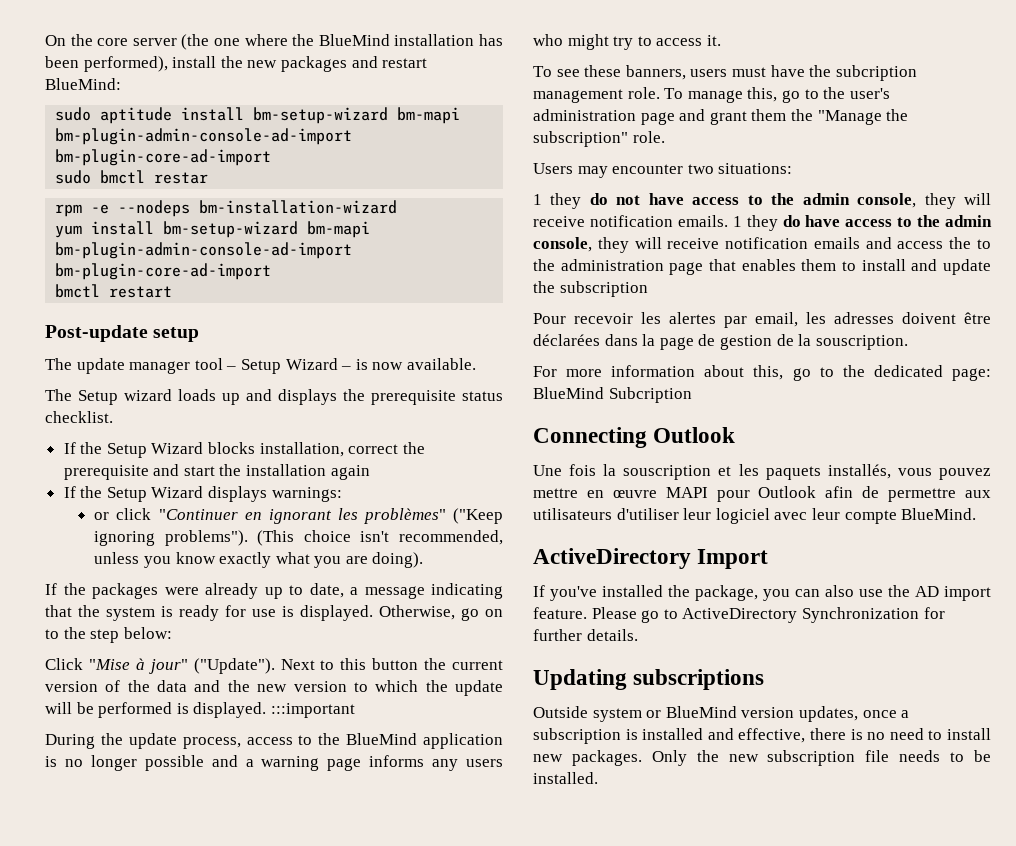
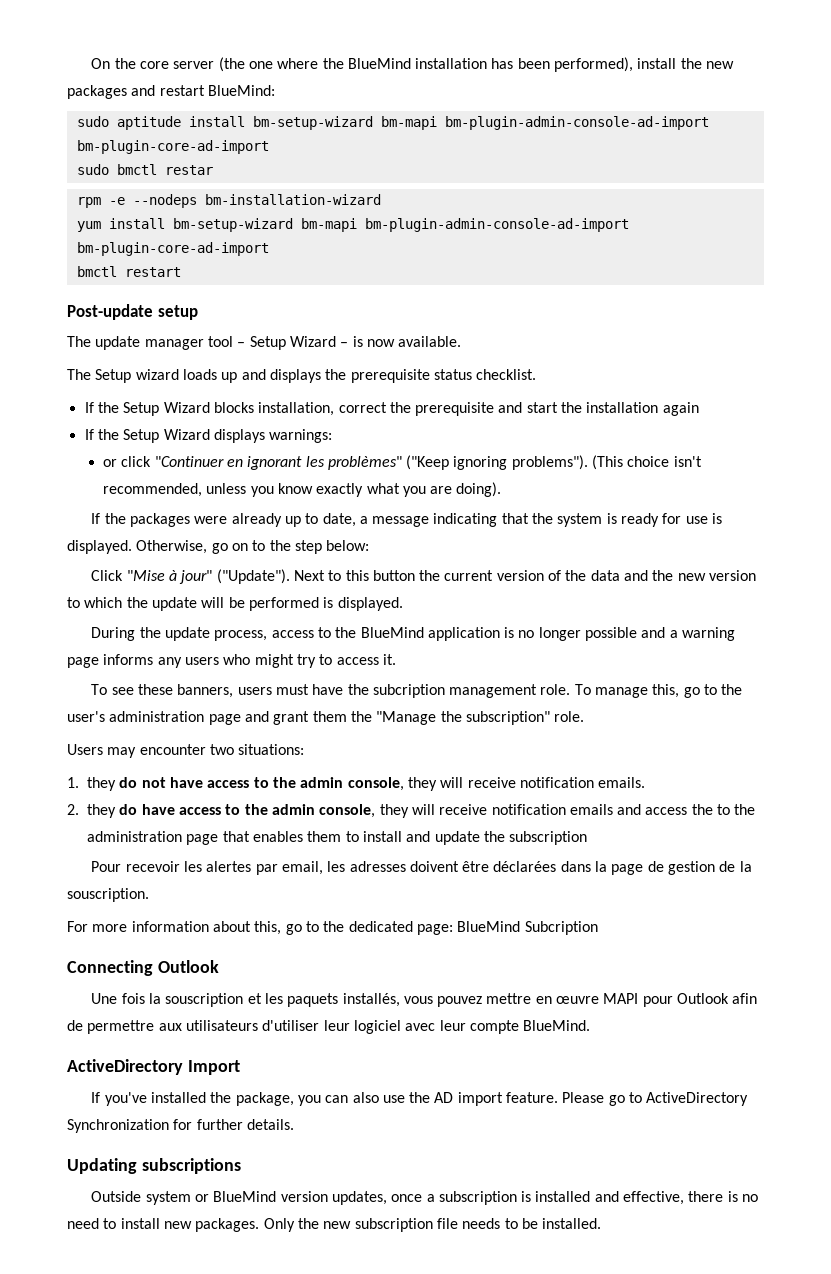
[270,703,355,718] :::important -> (403, 604) none
[533,194,542,205] 1 -> [67,777,79,788] 1.
[732,216,742,227] 1 -> [67,804,79,815] // 2.

